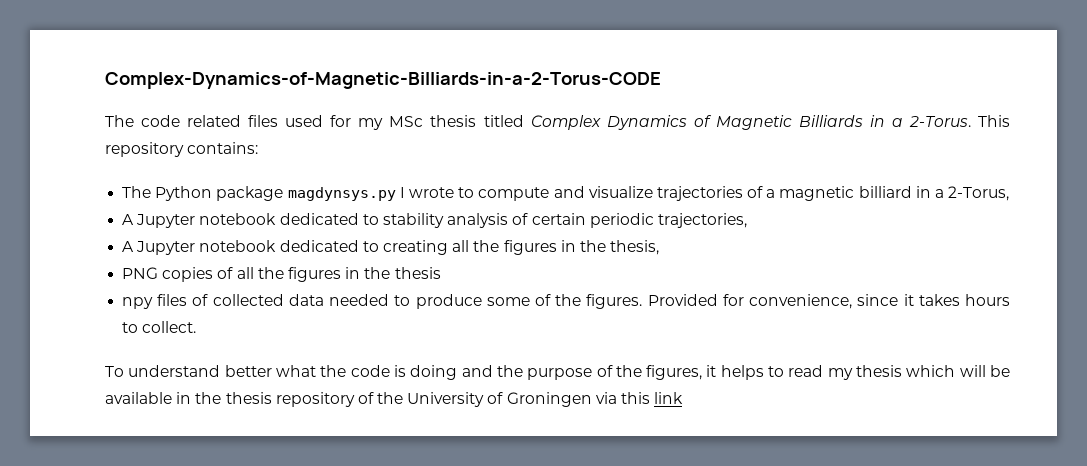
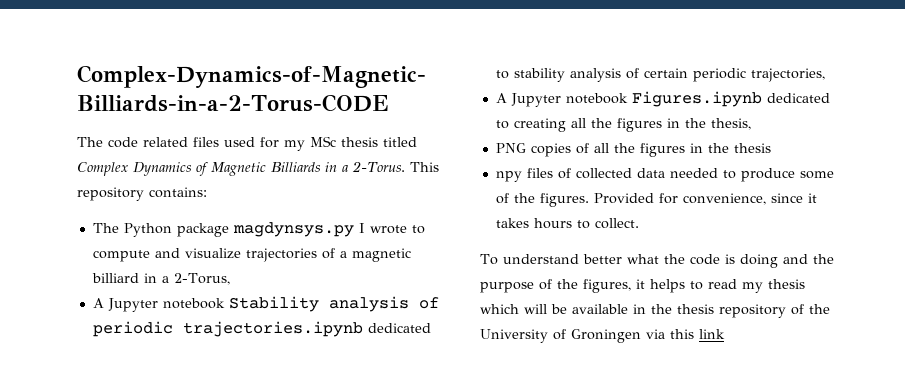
(277, 219) none -> [228,296,439,312] [92,321,363,337] Stability analysis of periodic trajectories.ipynb
(277, 246) none -> [631,91,762,107] Figures.ipynb

